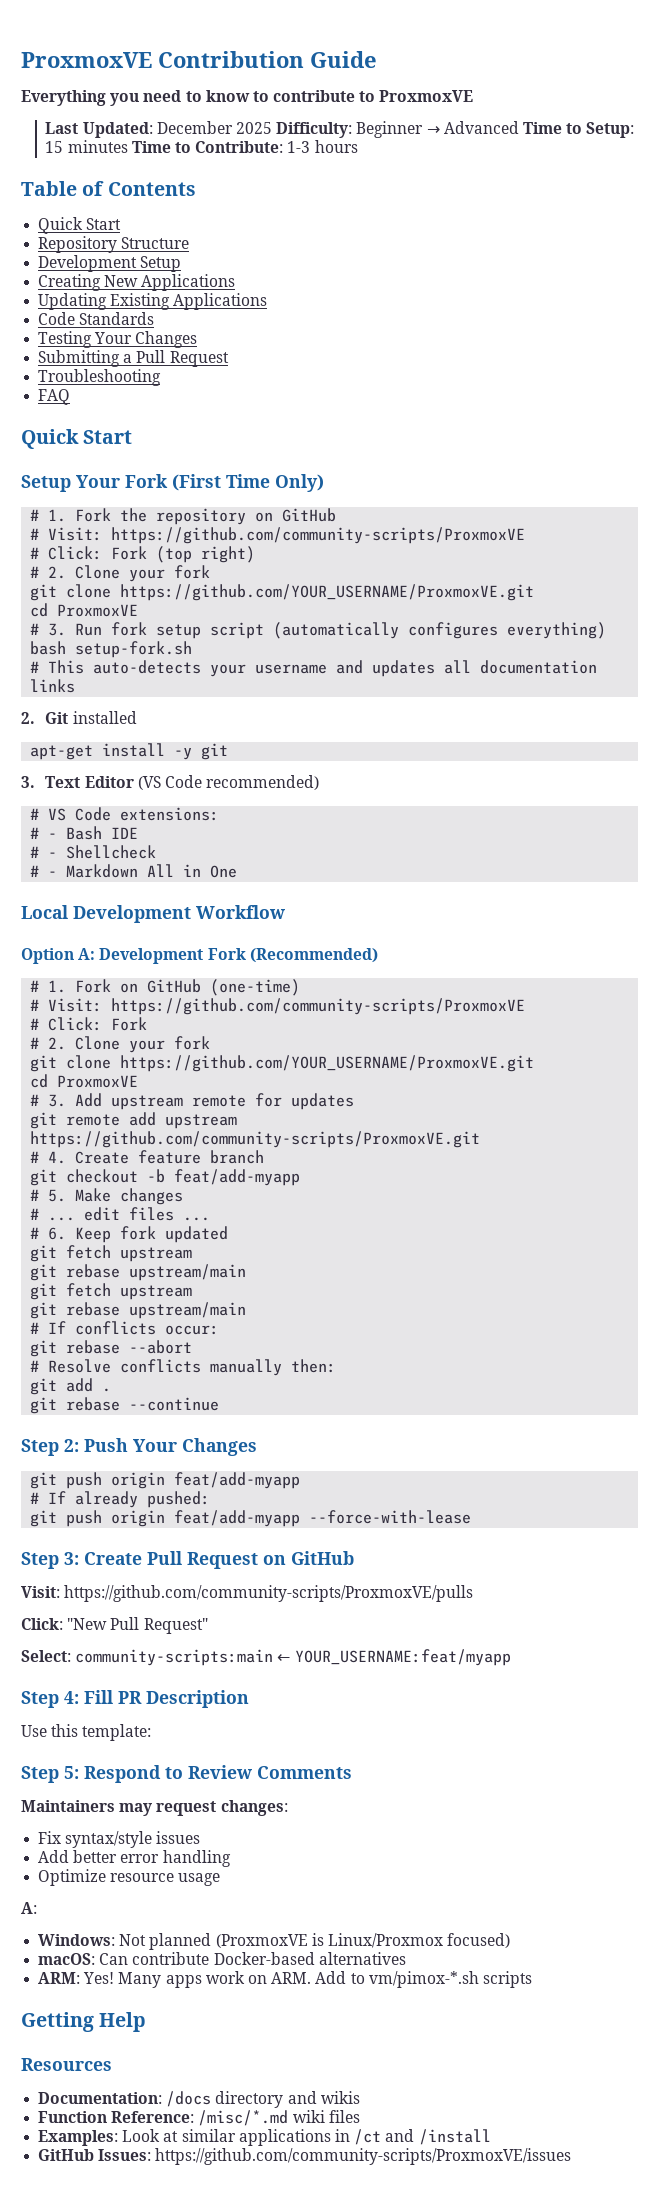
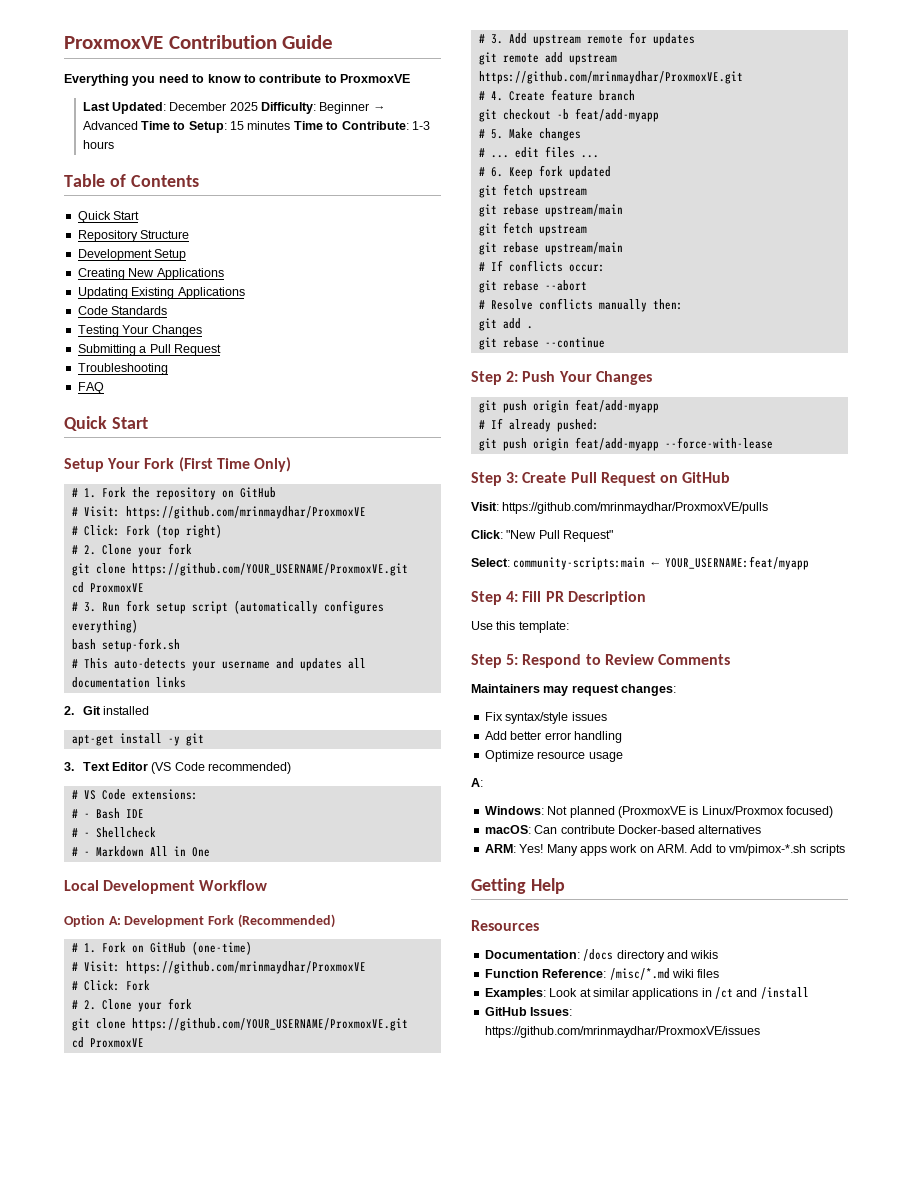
[111,527,526,544] https://github.com/community-scripts/ProxmoxVE -> [125,506,366,519] https://github.com/mrinmaydhar/ProxmoxVE
[111,998,526,1015] https://github.com/community-scripts/ProxmoxVE -> [125,961,366,974] https://github.com/mrinmaydhar/ProxmoxVE
[30,1131,481,1148] https://github.com/community-scripts/ProxmoxVE.git -> [478,71,743,84] https://github.com/mrinmaydhar/ProxmoxVE.git
[64,1585,474,1602] https://github.com/community-scripts/ProxmoxVE/pulls -> [502,502,769,514] https://github.com/mrinmaydhar/ProxmoxVE/pulls
[155,2148,572,2165] https://github.com/community-scripts/ProxmoxVE/issues -> [484,1026,760,1038] https://github.com/mrinmaydhar/ProxmoxVE/issues

